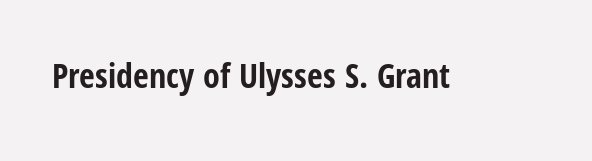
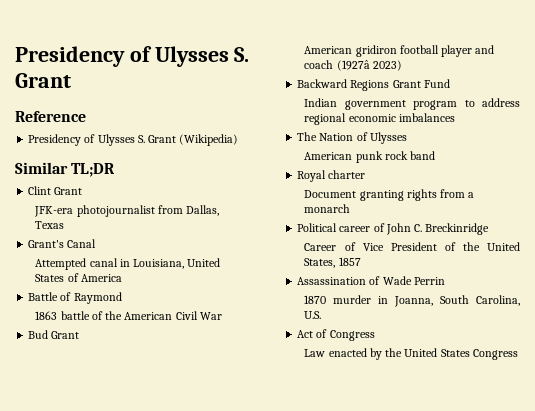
[52,62,451,96] Presidency of Ulysses S. Grant -> [15,46,250,67] [15,73,71,88] [15,111,86,122] [28,134,239,146] [15,162,116,177] [28,186,83,195] [34,205,220,217] [35,221,65,229] [28,239,97,248] [35,258,221,270] [35,273,122,282] [28,292,122,304] [35,311,222,320] [28,330,80,339] [304,45,495,57] [304,60,402,71] [297,79,450,91] [304,98,520,110] [304,113,455,125] [297,132,407,144] [304,151,436,163] [297,170,366,182] [304,189,475,201] [304,204,351,213] [297,223,490,235] [304,242,520,251] [304,257,361,268] [297,276,445,285] [304,295,520,307] [304,311,322,319] [297,329,375,341] [304,348,518,360] Presidency of Ulysses S. Grant // Reference // Presidency of Ulysses S. Grant (Wikipedia) // Similar TL;DR // Clint Grant // JFK-era photojournalist from Dallas, Texas // Grant's Canal // Attempted canal in Louisiana, United States of America // Battle of Raymond // 1863 battle of the American Civil War // Bud Grant // American gridiron football player and coach (1927â 2023) // Backward Regions Grant Fund // Indian government program to address regional economic imbalances // The Nation of Ulysses // American punk rock band // Royal charter // Document granting rights from a monarch // Political career of John C. Breckinridge // Career of Vice President of the United States, 1857 // Assassination of Wade Perrin // 1870 murder in Joanna, South Carolina, U.S. // Act of Congress // Law enacted by the United States Congress

